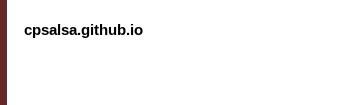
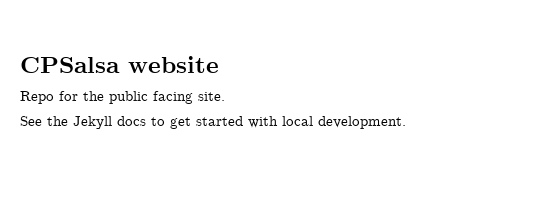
[24,24,143,38] cpsalsa.github.io -> [20,56,219,73] [20,91,225,104] [20,116,406,129] CPSalsa website // Repo for the public facing site. // See the Jekyll docs to get started with local development.

